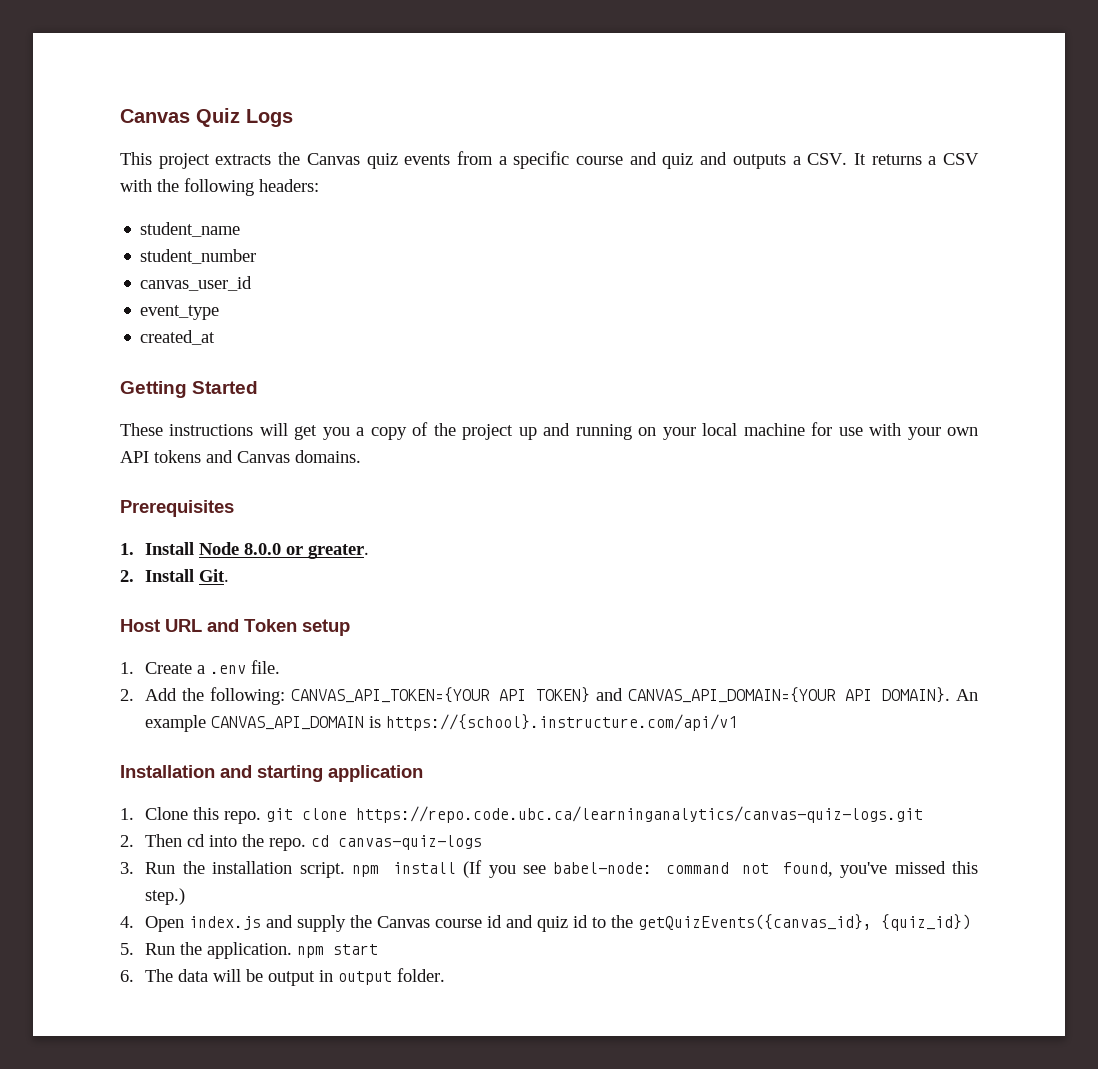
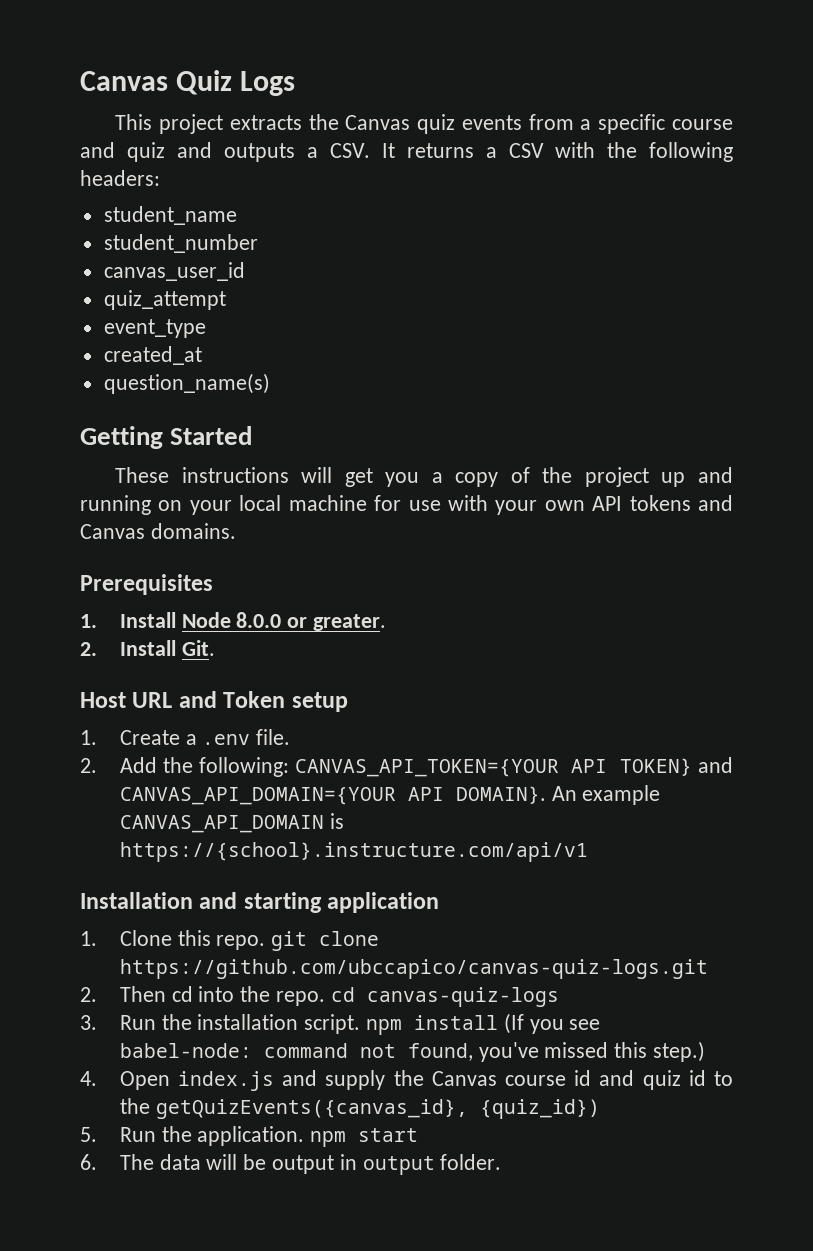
(253, 283) none -> [103,290,226,310] // quiz_attempt
(216, 337) none -> [103,373,270,394] // question_name(s)
[356,806,924,823] https://repo.code.ubc.ca/learninganalytics/canvas-quiz-logs.git -> [119,959,708,979] https://github.com/ubccapico/canvas-quiz-logs.git

